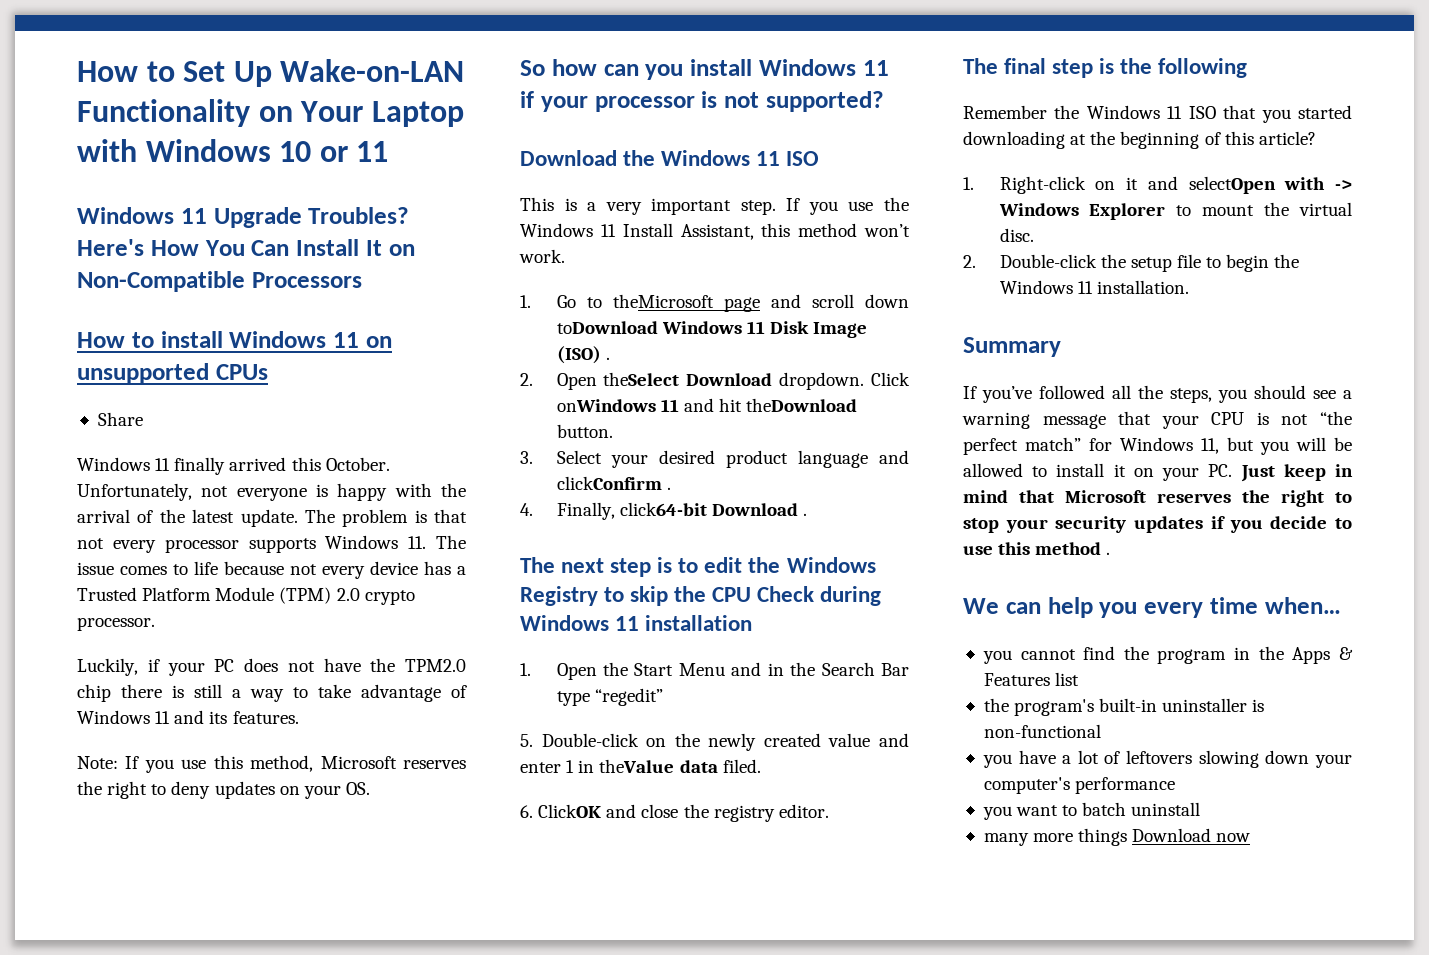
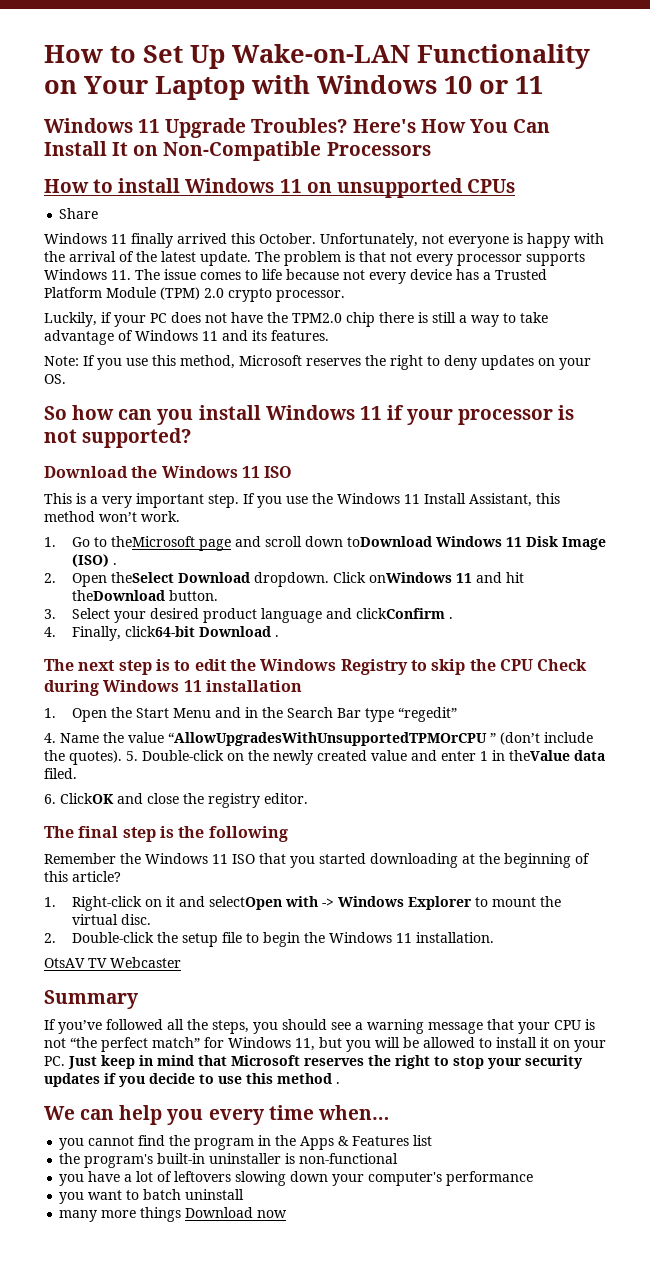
(663, 697) none -> [44,732,593,746] [44,750,122,765] 4. Name the value “AllowUpgradesWithUnsupportedTPMOrCPU ” (don’t include the quotes).
(1189, 287) none -> [44,957,181,968] // OtsAV TV Webcaster

